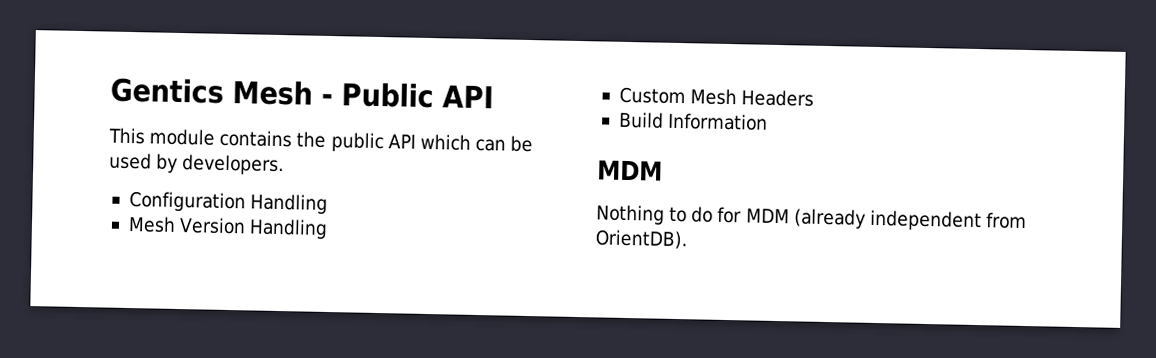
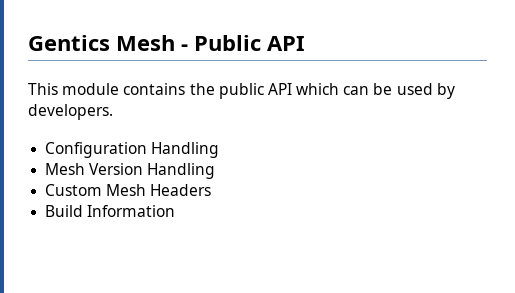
[596,160,663,181] [596,204,1027,232] [595,229,687,250] // MDM // Nothing to do for MDM (already independent from OrientDB). -> (176, 211) none

